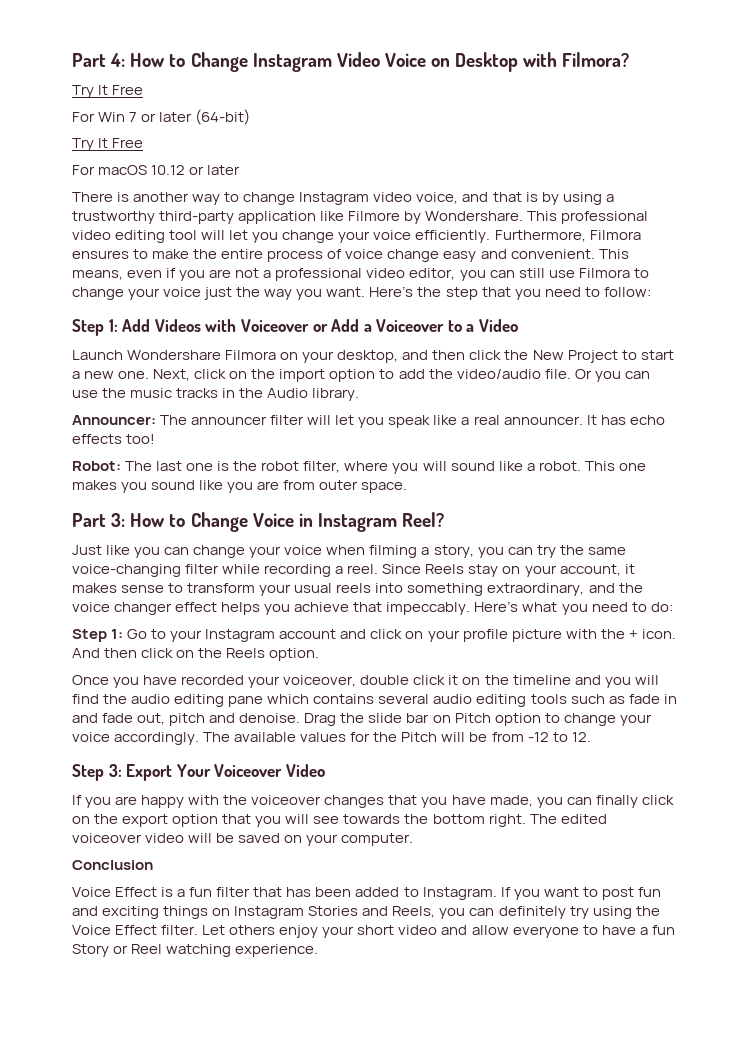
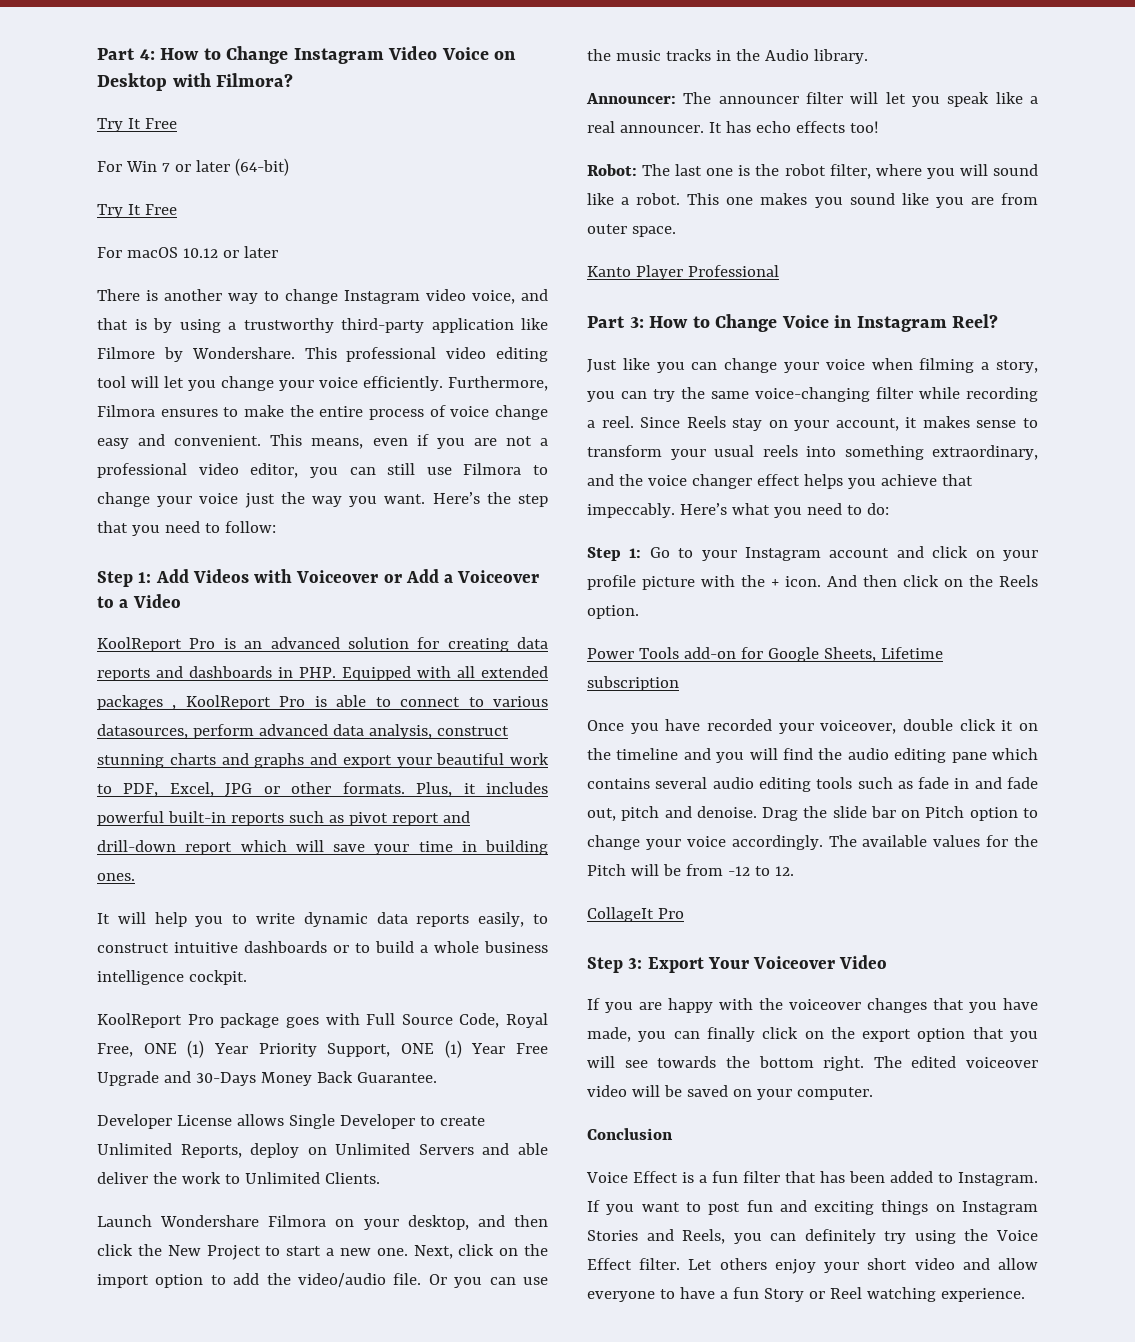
(519, 325) none -> [97,637,548,652] [97,666,548,681] [97,695,549,710] [97,724,509,739] [97,753,549,768] [97,782,549,797] [97,811,470,826] [97,840,548,855] [97,873,135,881] [97,912,548,927] [97,941,548,953] [97,970,247,985] [97,1013,548,1028] [97,1040,548,1058] [97,1071,437,1086] [97,1114,485,1129] [97,1143,548,1158] [97,1172,380,1184] // KoolReport Pro is an advanced solution for creating data reports and dashboards in PHP. Equipped with all extended packages , KoolReport Pro is able to connect to various datasources, perform advanced data analysis, construct stunning charts and graphs and export your beautiful work to PDF, Excel, JPG or other formats. Plus, it includes powerful built-in reports such as pivot report and drill-down report which will save your time in building ones. // It will help you to write dynamic data reports easily, to construct intuitive dashboards or to build a whole business intelligence cockpit. // KoolReport Pro package goes with Full Source Code, Royal Free, ONE (1) Year Priority Support, ONE (1) Year Free Upgrade and 30-Days Money Back Guarantee. // Developer License allows Single Developer to create Unlimited Reports, deploy on Unlimited Servers and able deliver the work to Unlimited Clients.
(408, 487) none -> [587,265,779,280] // Kanto Player Professional
(320, 654) none -> [587,647,943,662] [587,676,679,691] // Power Tools add-on for Google Sheets, Lifetime subscription
(591, 737) none -> [587,907,684,922] // CollageIt Pro

